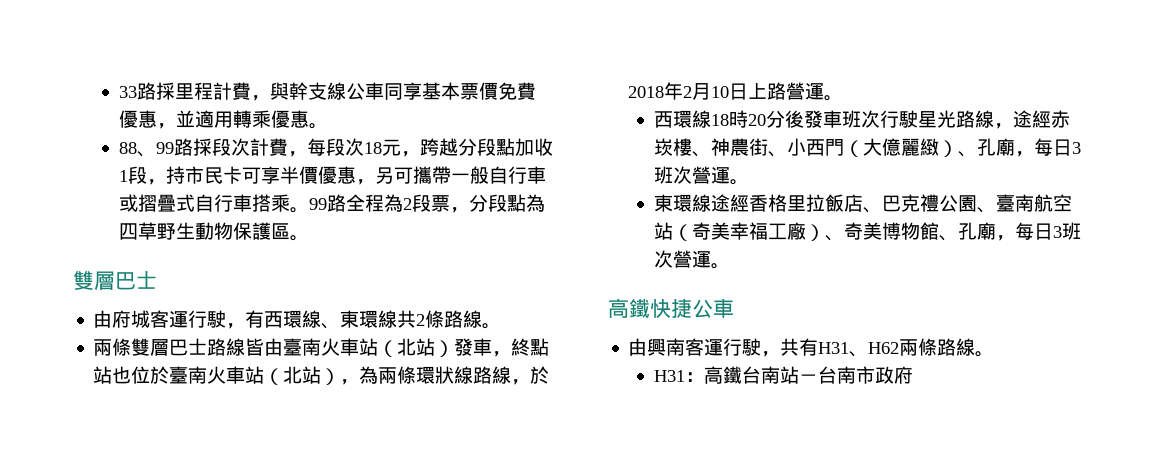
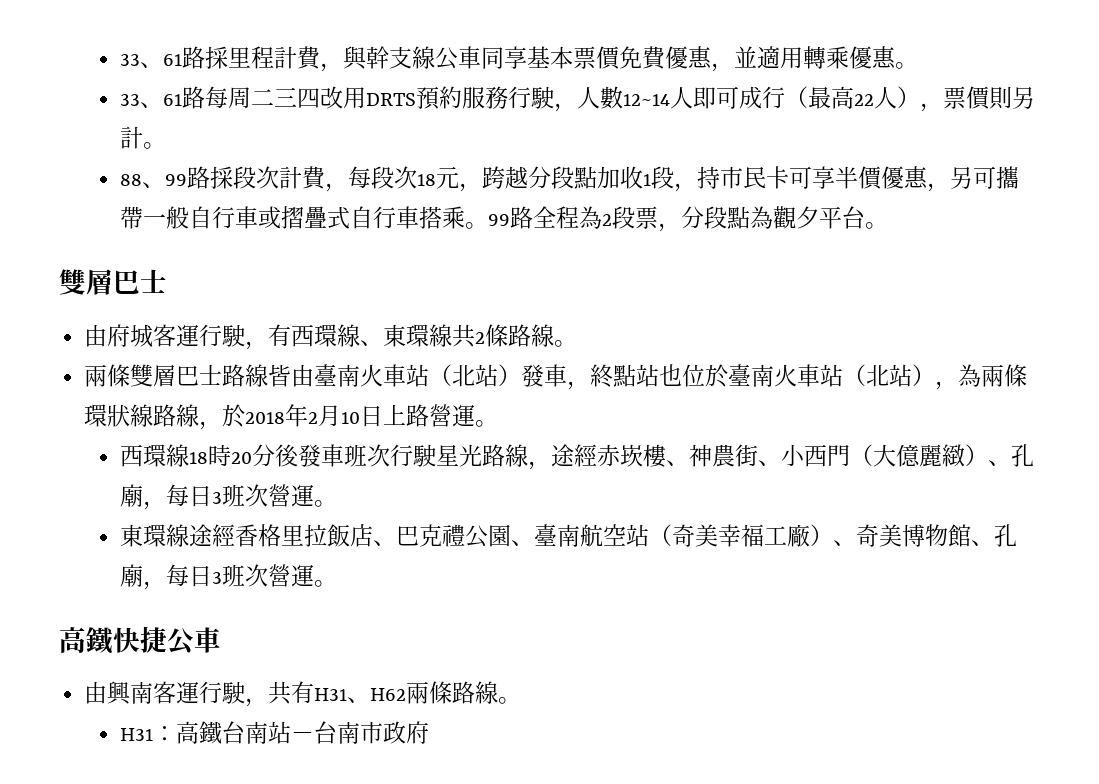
[118,86,137,98] 33 -> [120,54,183,68] 33、61
(328, 126) none -> [120,86,1036,112] [120,126,167,149] // 33、61路每周二三四改用DRTS預約服務行駛，人數12~14人即可成行（最高22人），票價則另計。
[118,222,290,240] 四草野生動物保護區 -> [773,206,866,229] 觀夕平台

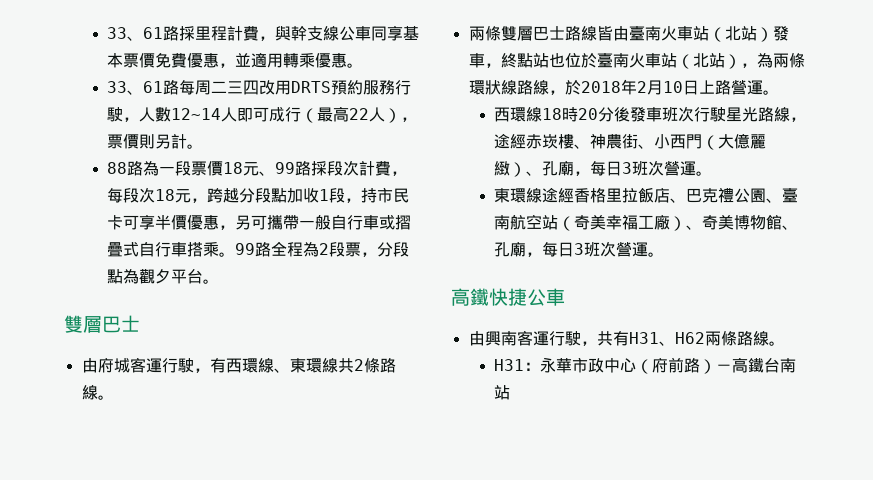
(143, 180) none -> [127,161,260,176] 路為一段票價18元
[176,721,430,744] 高鐵台南站－台南市政府 -> [540,357,797,374] [494,385,511,400] 永華市政中心（府前路）－高鐵台南站

